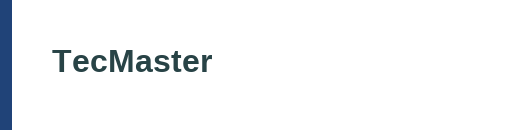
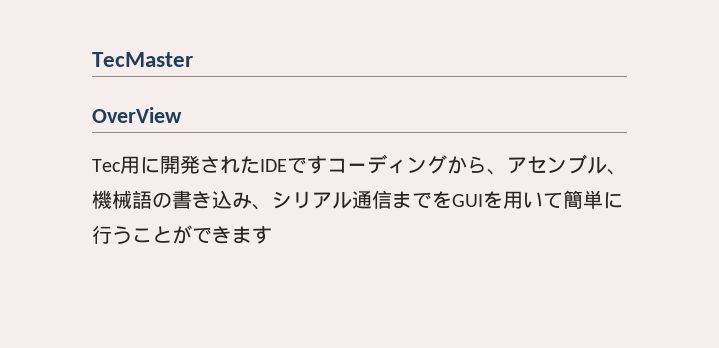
(212, 61) none -> [92,107,182,123] [92,154,627,175] [92,190,623,210] [92,225,272,245] // OverView // Tec用に開発されたIDEですコーディングから、アセンブル、機械語の書き込み、シリアル通信までをGUIを用いて簡単に行うことができます

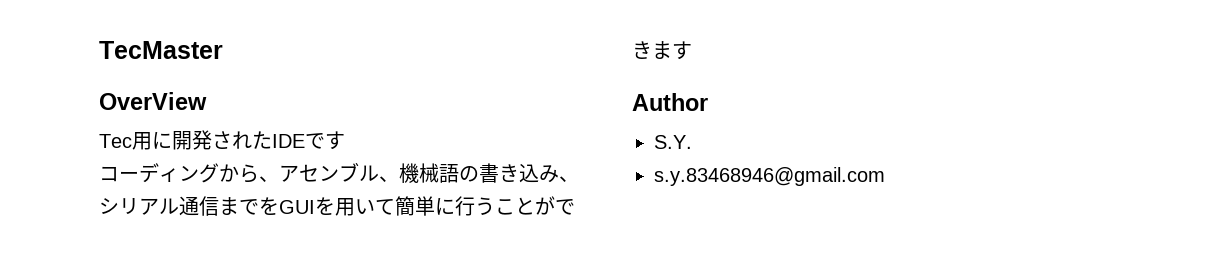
(327, 165) none -> (345, 140) //
(272, 235) none -> [632,93,708,111] [654,135,692,149] [654,167,885,186] // Author // S.Y. // s.y.83468946@gmail.com

